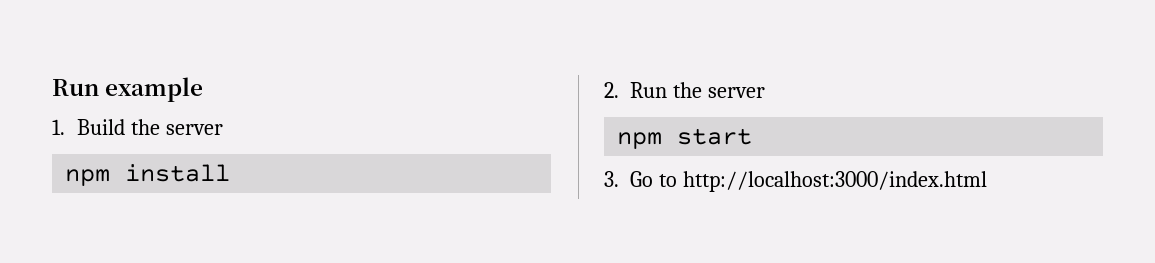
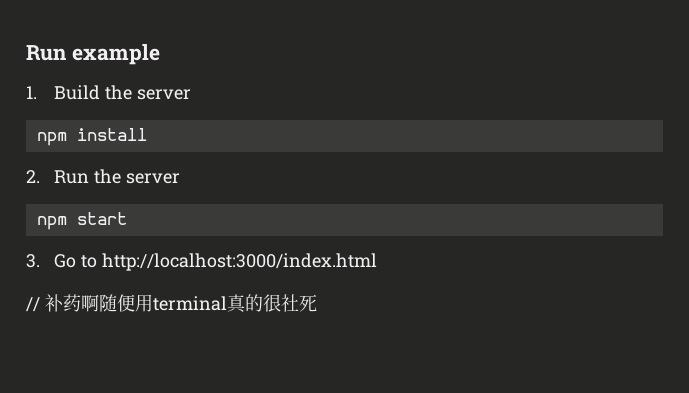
(987, 181) none -> [26,294,317,313] // // 补药啊随便用terminal真的很社死

